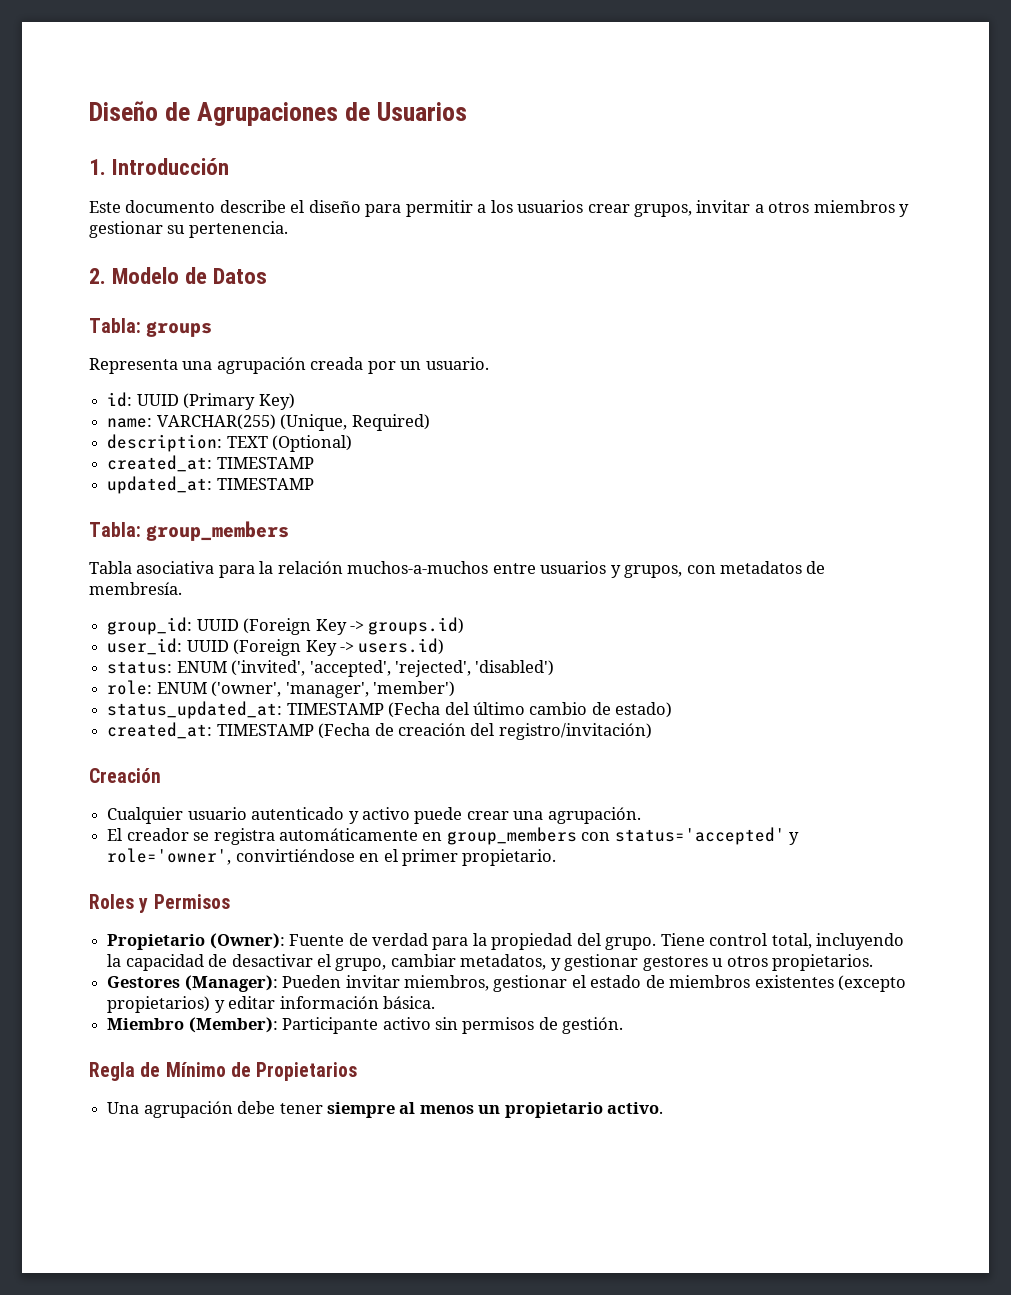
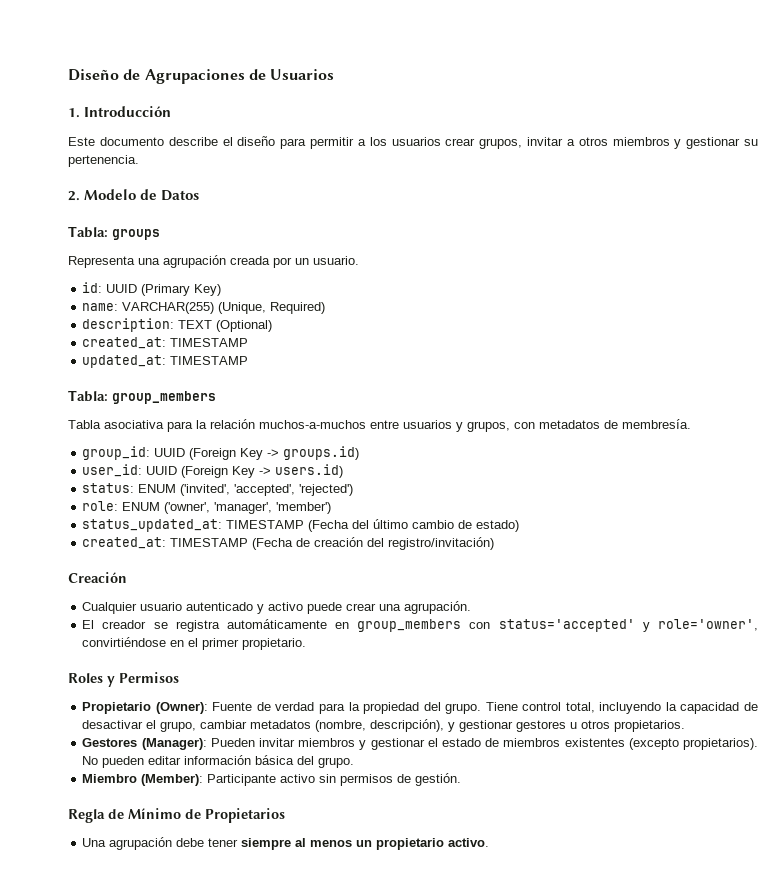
[394,660,555,677] 'rejected', 'disabled') -> [299,484,354,496] 'rejected')
[460,954,547,970] metadatos, -> [250,719,445,732] metadatos (nombre, descripción),
[403,975,489,991] miembros, -> [298,738,367,750] miembros y
[107,996,435,1013] propietarios) y editar información básica. -> [683,738,758,750] [82,755,355,768] propietarios). No pueden editar información básica del grupo.

